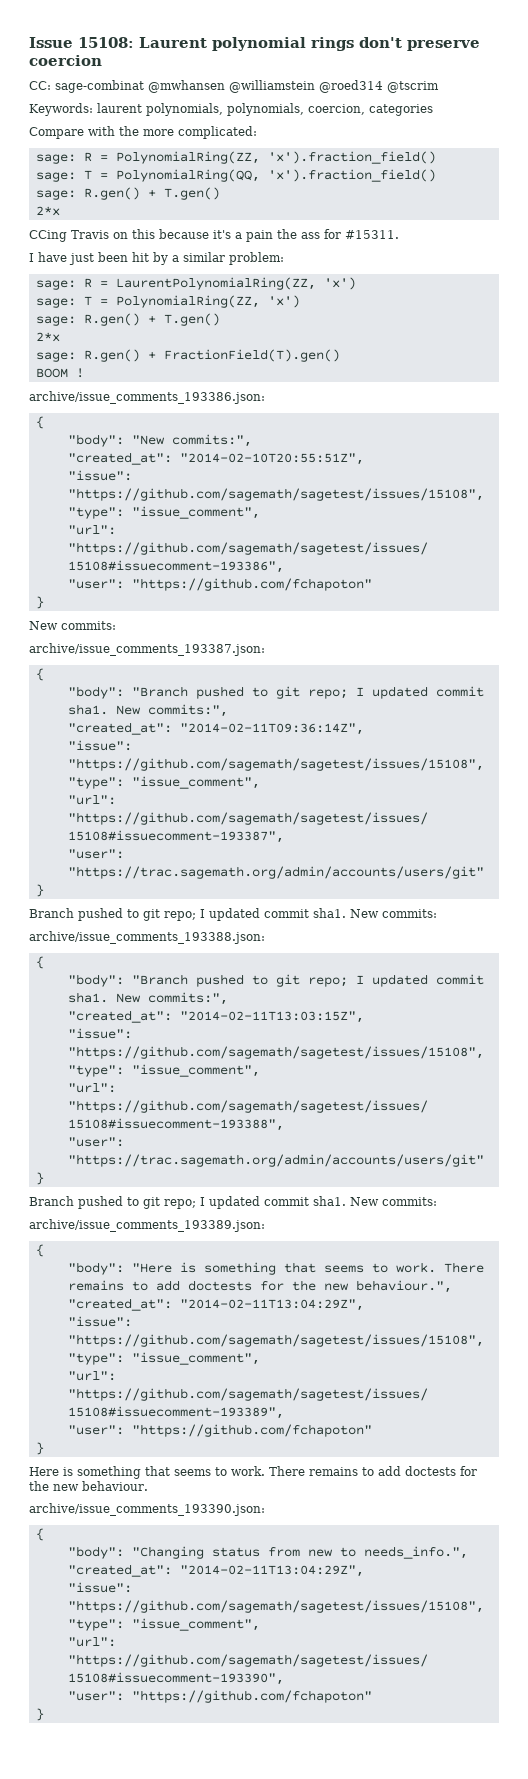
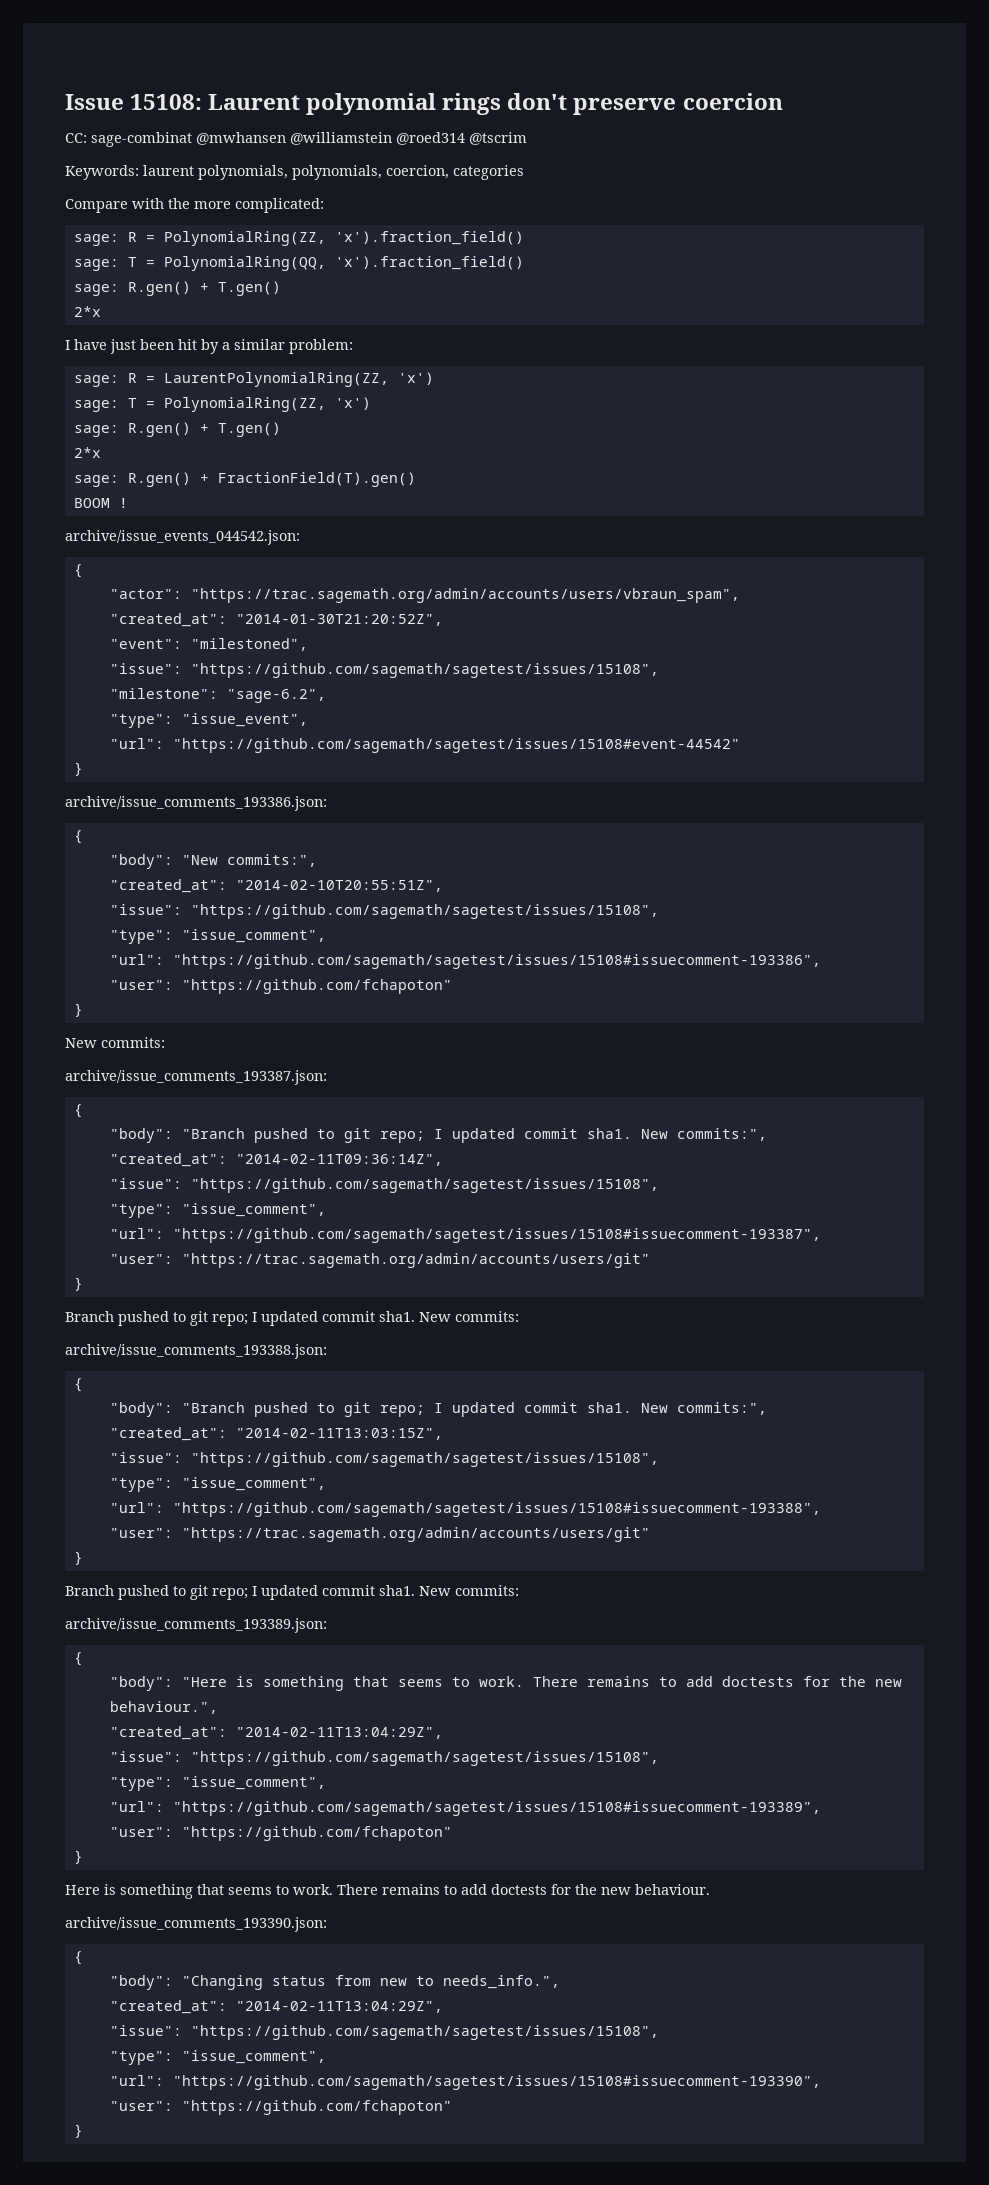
[29,229,399,242] // CCing Travis on this because it's a pain the ass for #15311. -> (101, 311) none
(84, 373) none -> [65,530,300,545] [73,564,83,578] [109,588,740,603] [109,613,443,627] [109,638,308,651] [109,663,659,678] [109,688,326,703] [109,713,308,728] [109,738,740,753] [73,762,83,776] // archive/issue_events_044542.json: // { // "actor": "https://trac.sagemath.org/admin/accounts/users/vbraun_spam", // "created_at": "2014-01-30T21:20:52Z", // "event": "milestoned", // "issue": "https://github.com/sagemath/sagetest/issues/15108", // "milestone": "sage-6.2", // "type": "issue_event", // "url": "https://github.com/sagemath/sagetest/issues/15108#event-44542" // }

